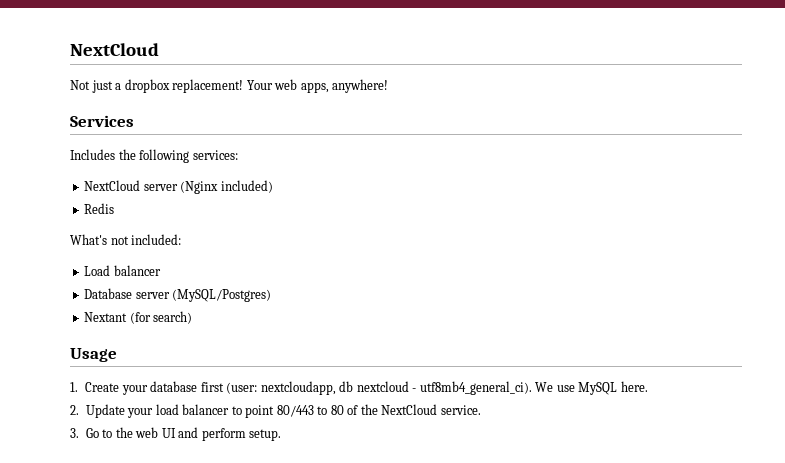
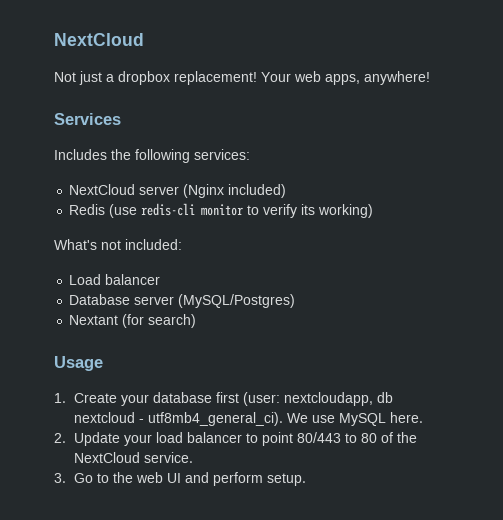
(115, 208) none -> [109,203,374,218] (use redis-cli monitor to verify its working)

